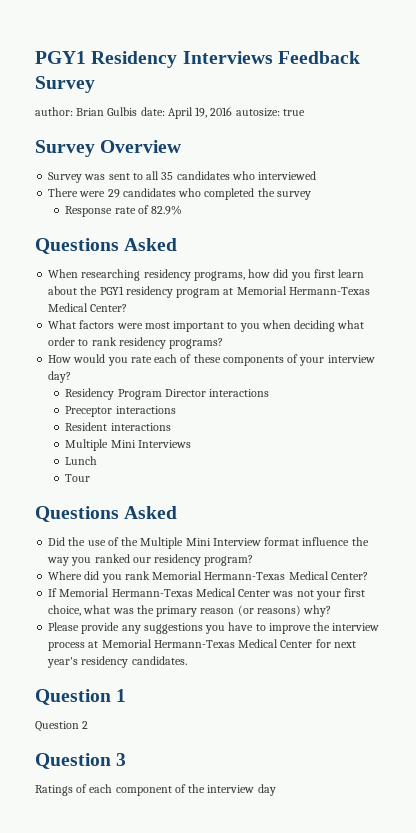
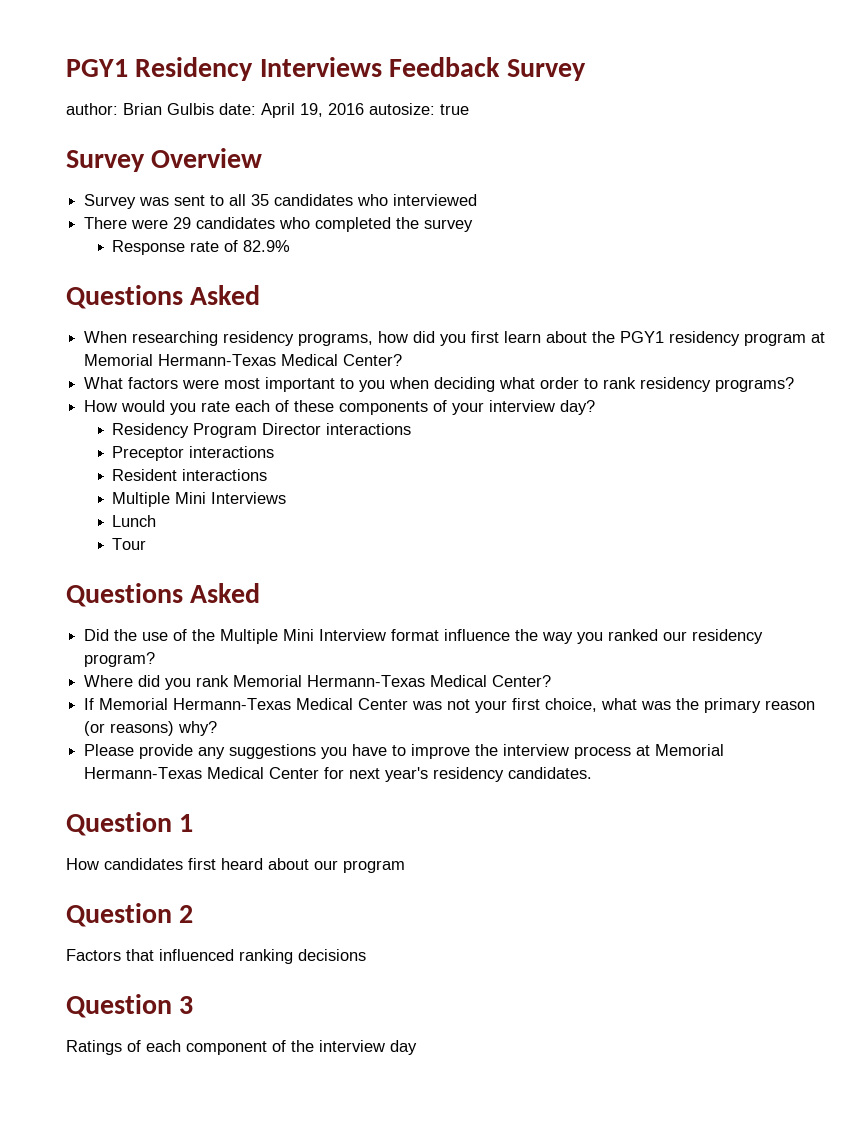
[35,721,89,732] Question 2 -> [66,858,405,873] [66,903,194,927] [66,949,366,964] How candidates first heard about our program // Question 2 // Factors that influenced ranking decisions

